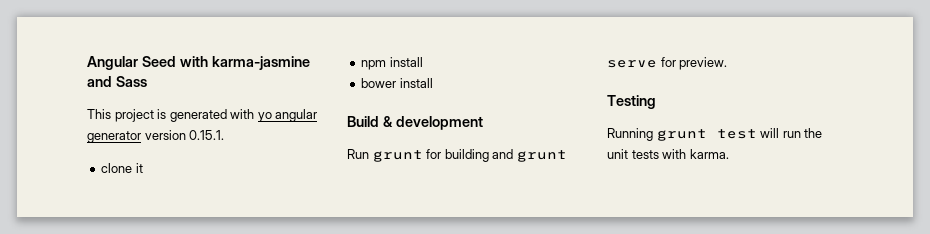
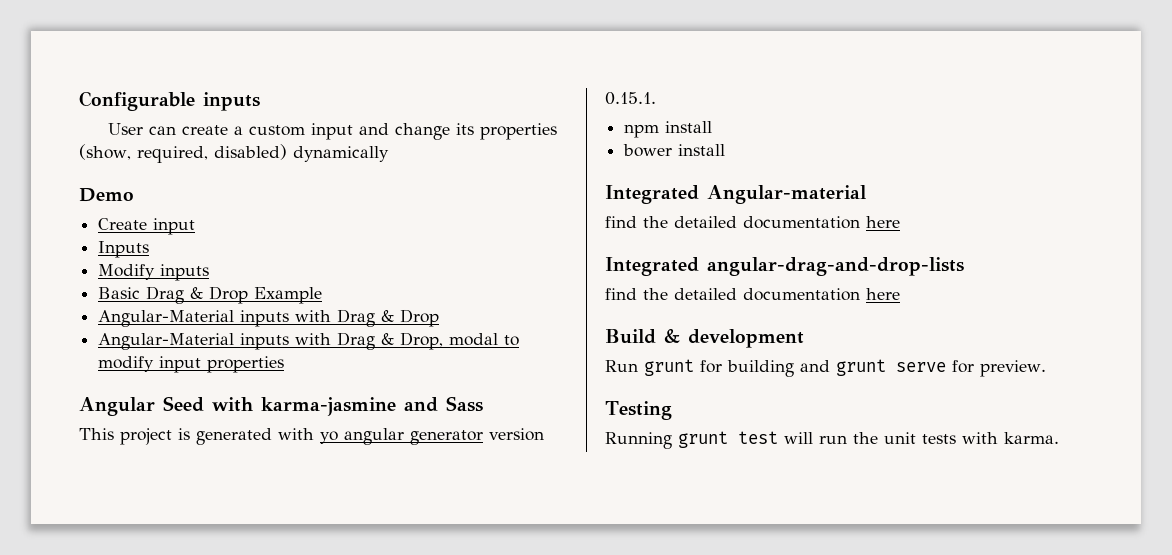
(87, 63) none -> [79,91,260,111] [107,123,557,140] [79,144,389,163] [79,188,134,202] [98,218,196,235] [98,241,150,258] [98,264,210,281] [98,286,323,304] [98,309,440,327] [98,332,520,350] [98,356,285,373] Configurable inputs // User can create a custom input and change its properties (show, required, disabled) dynamically // Demo // Create input // Inputs // Modify inputs // Basic Drag & Drop Example // Angular-Material inputs with Drag & Drop // Angular-Material inputs with Drag & Drop, modal to modify input properties //
[101,163,143,173] // clone it -> (656, 98) none
(433, 83) none -> [605,185,866,204] [605,216,900,229] [605,257,964,276] [605,288,900,301] // Integrated Angular-material // find the detailed documentation here // Integrated angular-drag-and-drop-lists // find the detailed documentation here

